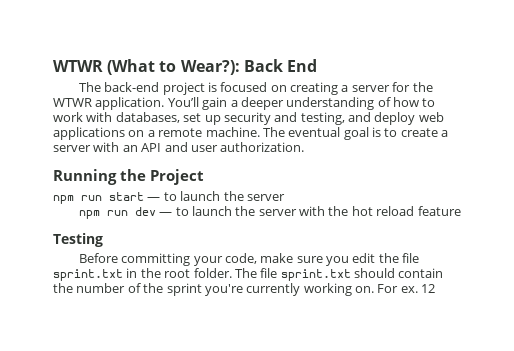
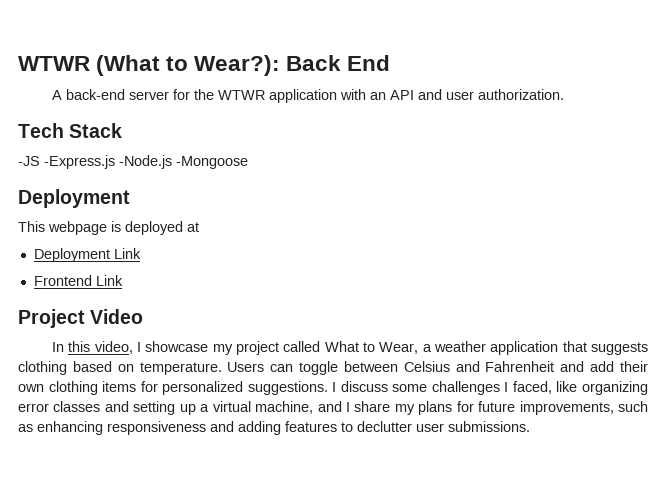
[78,82,433,95] [53,97,436,110] [53,112,444,125] [53,127,449,140] [53,145,91,152] The back-end project is focused on creating a server for the WTWR application. You’ll gain a deeper understanding of how to work with databases, set up security and testing, and deploy web applications on a remote machine. The eventual goal is to create a server -> [51,89,337,103] A back-end server for the WTWR application
[53,169,204,185] [53,191,285,204] [78,206,461,219] [53,233,103,247] [78,253,420,266] [53,268,444,281] [53,283,436,296] Running the Project // npm run start — to launch the server // npm run dev — to launch the server with the hot reload feature // Testing // Before committing your code, make sure you edit the file sprint.txt in the root folder. The file sprint.txt should contain the number of the sprint you're currently working on. For ex. 12 -> [18,123,123,138] [18,155,248,169] [18,189,130,208] [18,221,199,235] [33,248,141,262] [33,275,123,286] [18,309,144,328] [51,341,649,355] [18,361,648,375] [18,381,649,395] [18,401,648,415] [18,421,530,435] Tech Stack // -JS -Express.js -Node.js -Mongoose // Deployment // This webpage is deployed at // Deployment Link // Frontend Link // Project Video // In this video, I showcase my project called What to Wear, a weather application that suggests clothing based on temperature. Users can toggle between Celsius and Fahrenheit and add their own clothing items for personalized suggestions. I discuss some challenges I faced, like organizing error classes and setting up a virtual machine, and I share my plans for future improvements, such as enhancing responsiveness and adding features to declutter user submissions.

